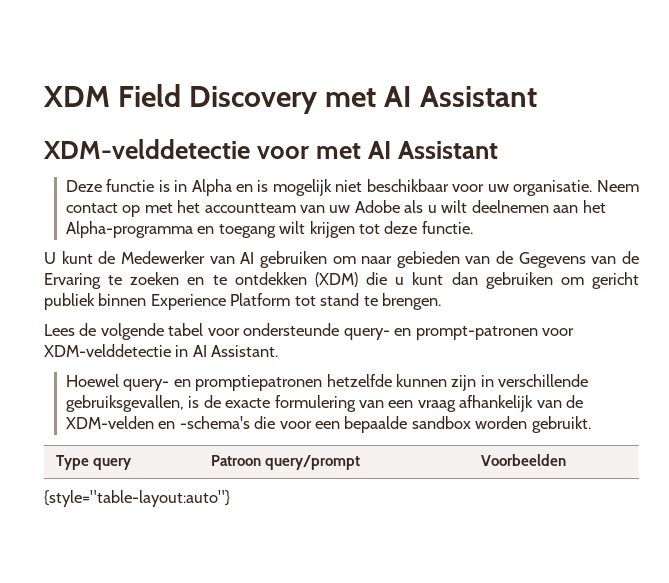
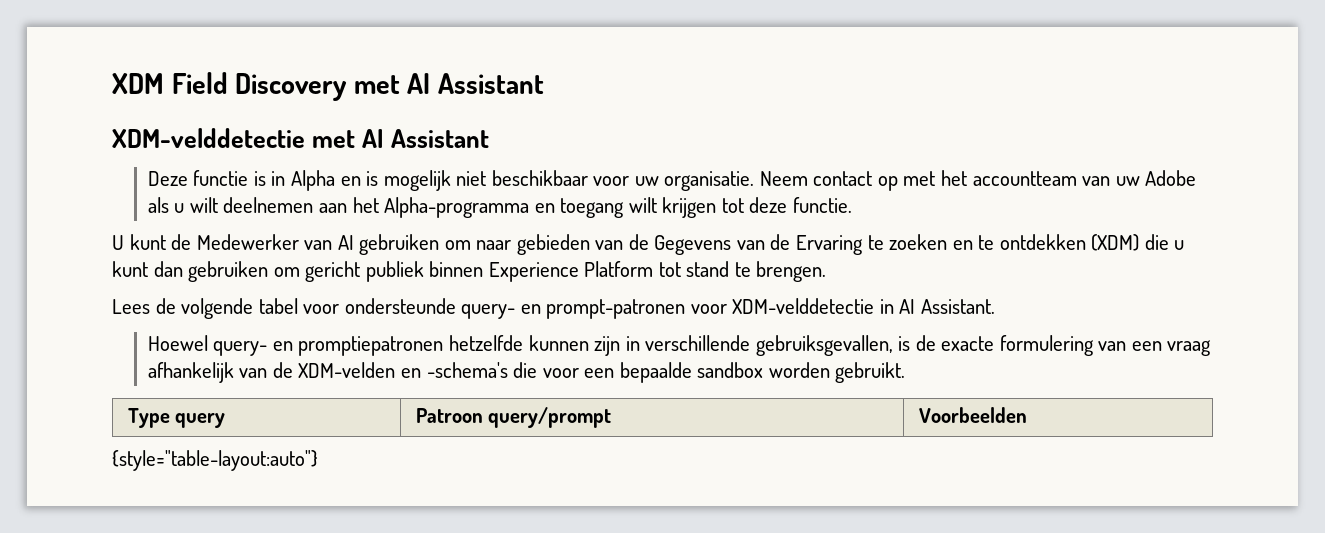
[257,146,310,159] voor -> (305, 138) none

